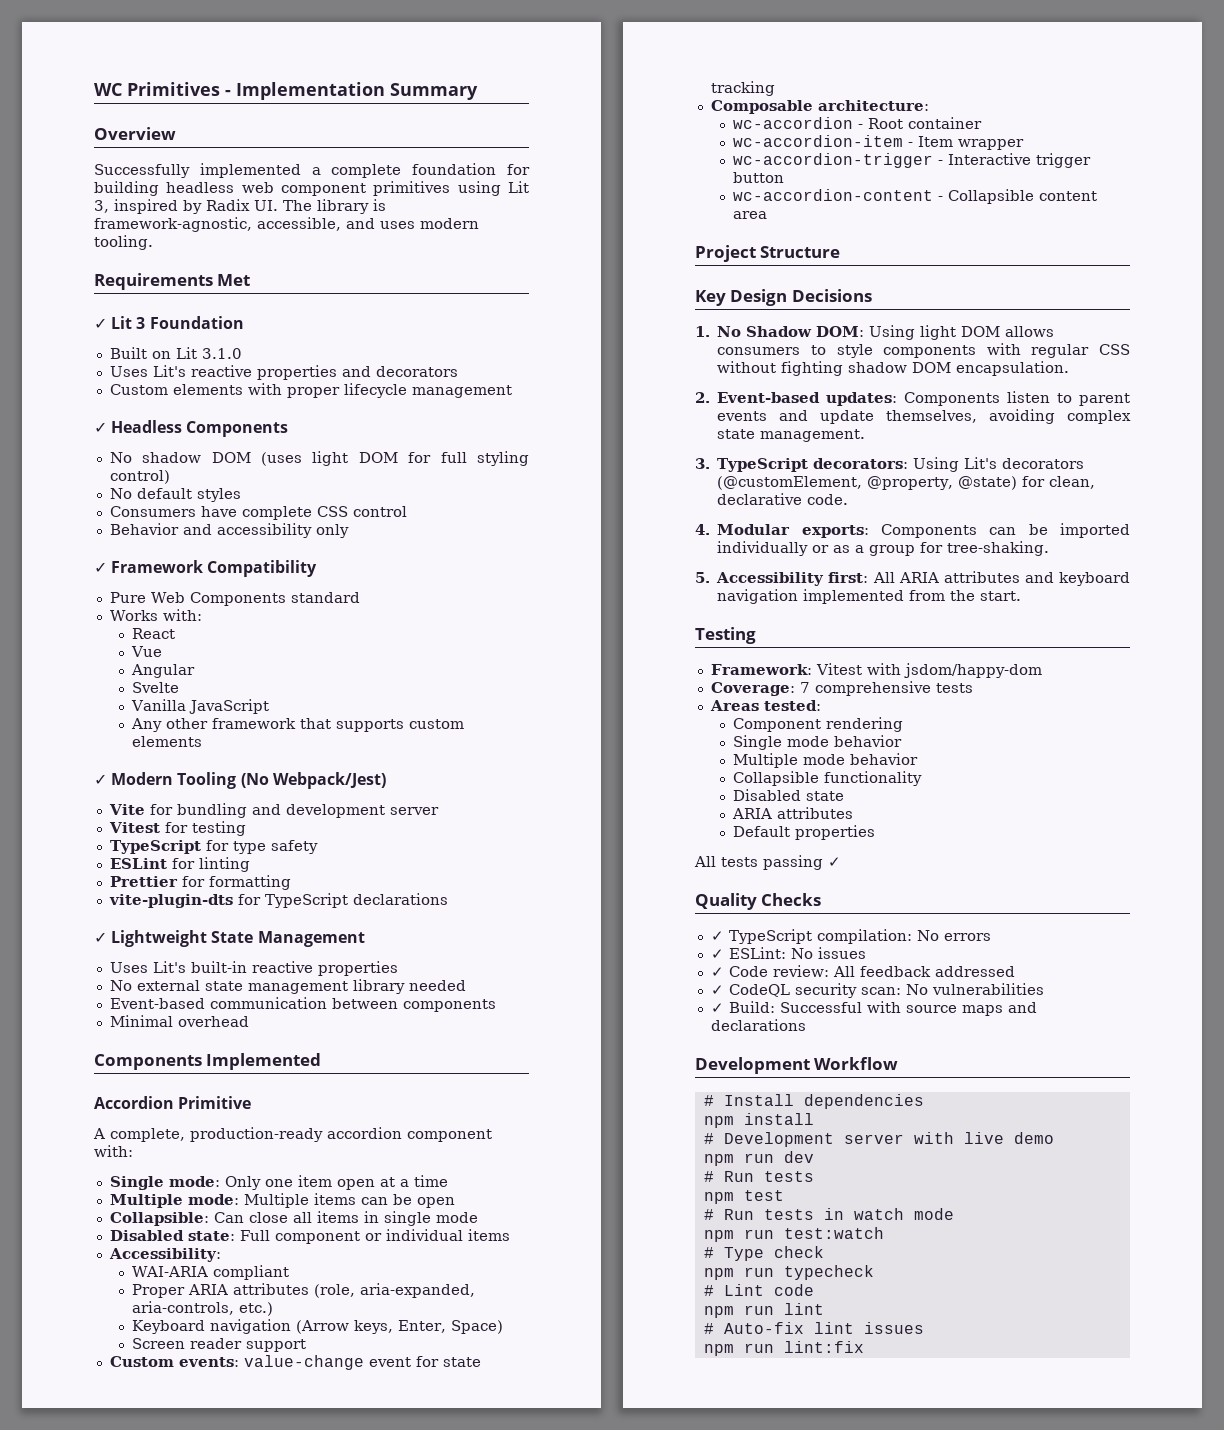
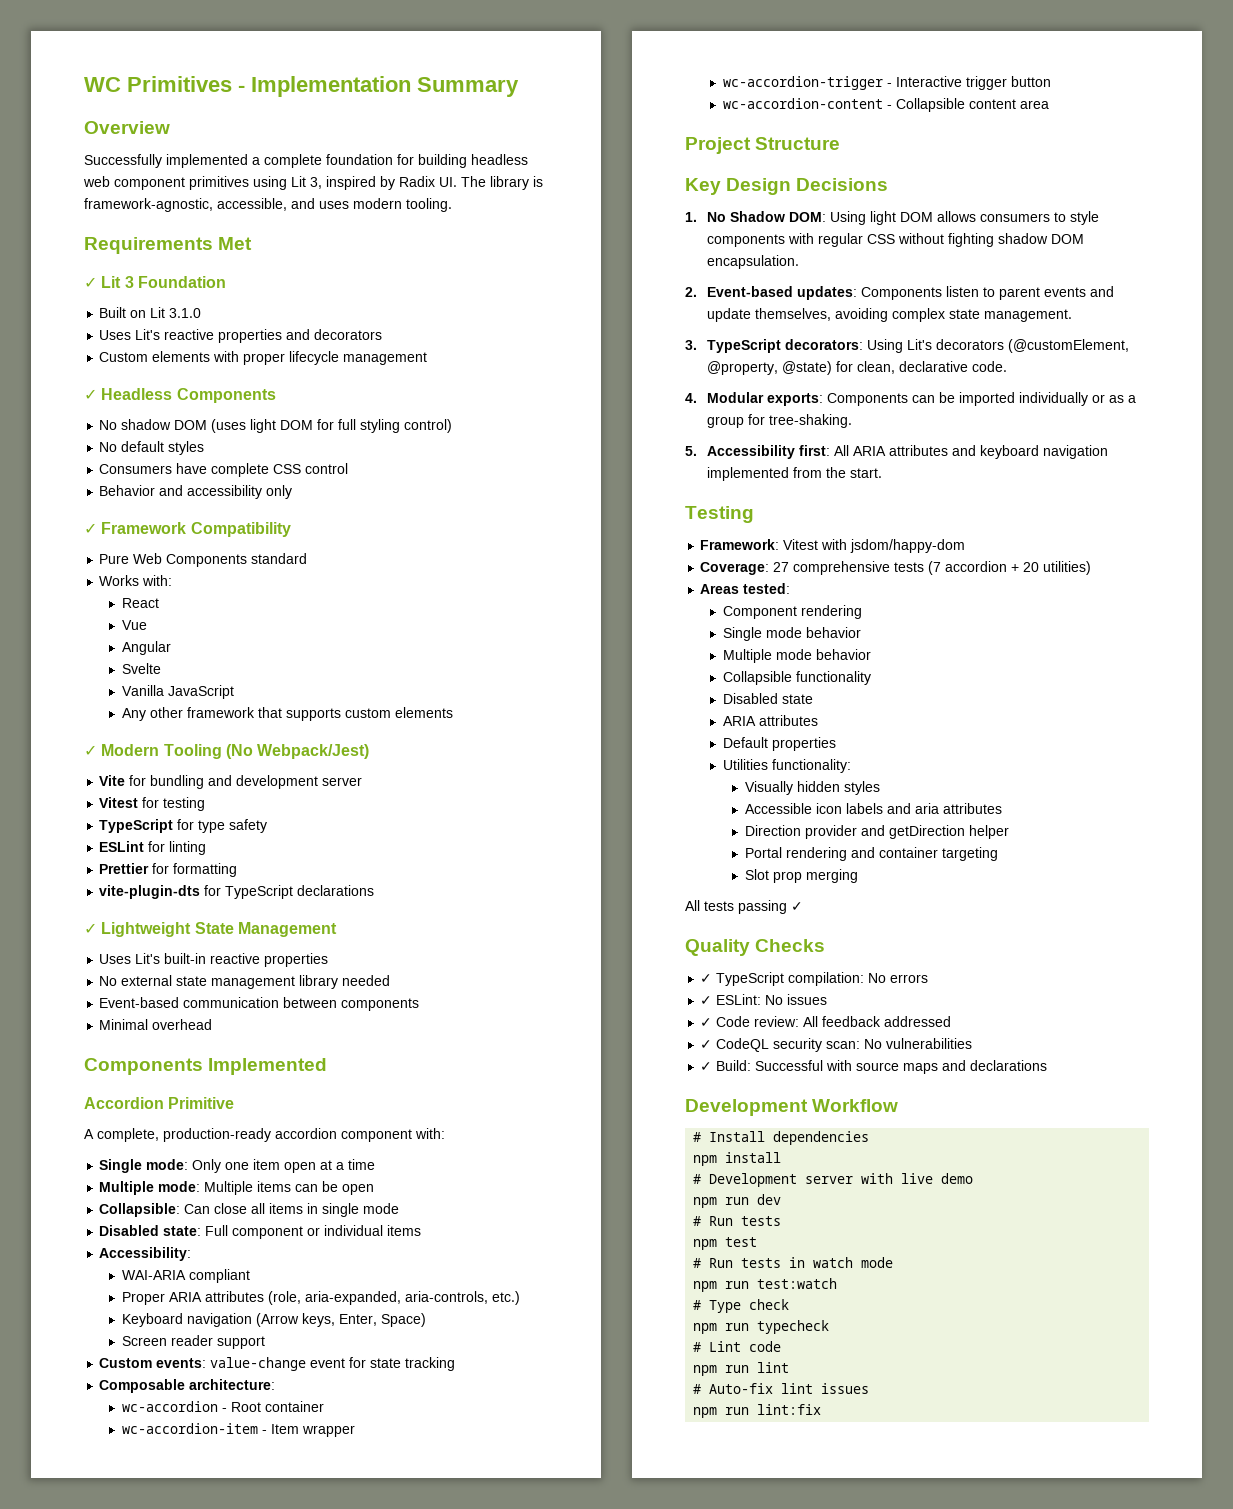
[799,682,810,693] 7 -> [773,562,790,572] 27
(973, 688) none -> [928,561,1092,575] (7 accordion + 20 utilities)
(876, 832) none -> [722,759,851,773] [744,781,880,795] [744,803,1002,814] [744,825,1009,839] [744,847,998,861] [744,869,858,883] // Utilities functionality: // Visually hidden styles // Accessible icon labels and aria attributes // Direction provider and getDirection helper // Portal rendering and container targeting // Slot prop merging

